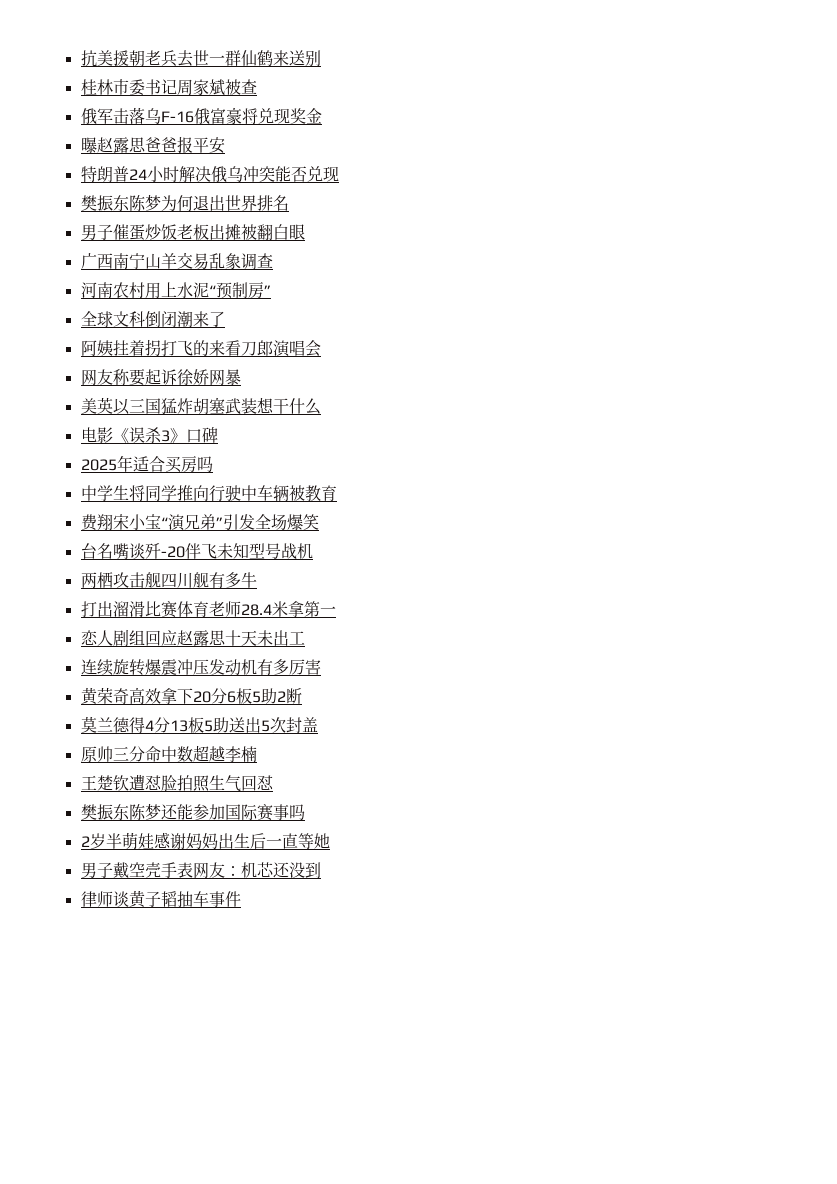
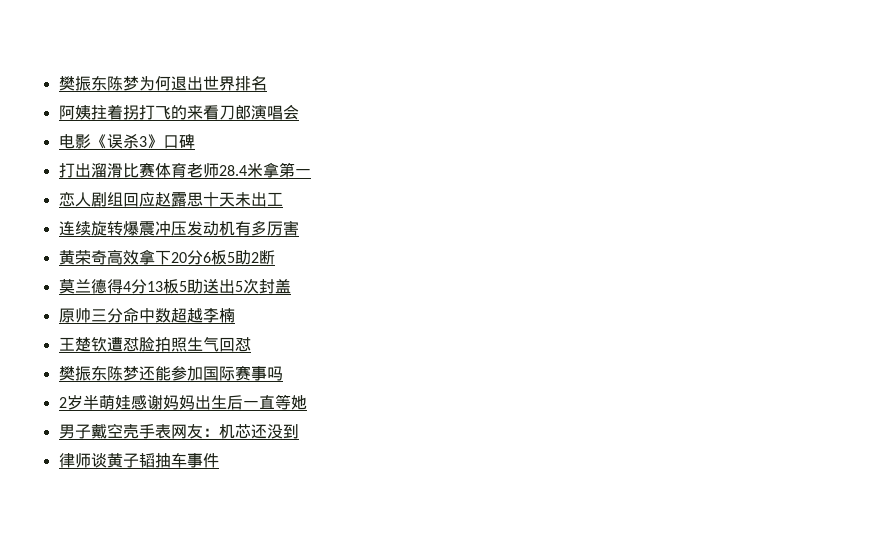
[80,50,321,67] [80,79,257,96] [80,107,322,125] [80,136,225,154] [80,166,339,183] 抗美援朝老兵去世一群仙鹤来送别 // 桂林市委书记周家斌被查 // 俄军击落乌F-16俄富豪将兑现奖金 // 曝赵露思爸爸报平安 // 特朗普24小时解决俄乌冲突能否兑现 // -> (58, 83) none
[80,224,305,241] [80,252,273,270] [80,282,271,299] [80,311,225,328] // 男子催蛋炒饭老板出摊被翻白眼 // 广西南宁山羊交易乱象调查 // 河南农村用上水泥“预制房” // 全球文科倒闭潮来了 -> (267, 83) none
[80,369,241,386] [80,397,321,415] // 网友称要起诉徐娇网暴 // 美英以三国猛炸胡塞武装想干什么 -> (299, 112) none
[80,455,213,473] [80,485,337,502] [80,514,319,531] [80,543,313,560] [80,572,257,588] // 2025年适合买房吗 // 中学生将同学推向行驶中车辆被教育 // 费翔宋小宝“演兄弟”引发全场爆笑 // 台名嘴谈歼-20伴飞未知型号战机 // 两栖攻击舰四川舰有多牛 -> (195, 141) none

